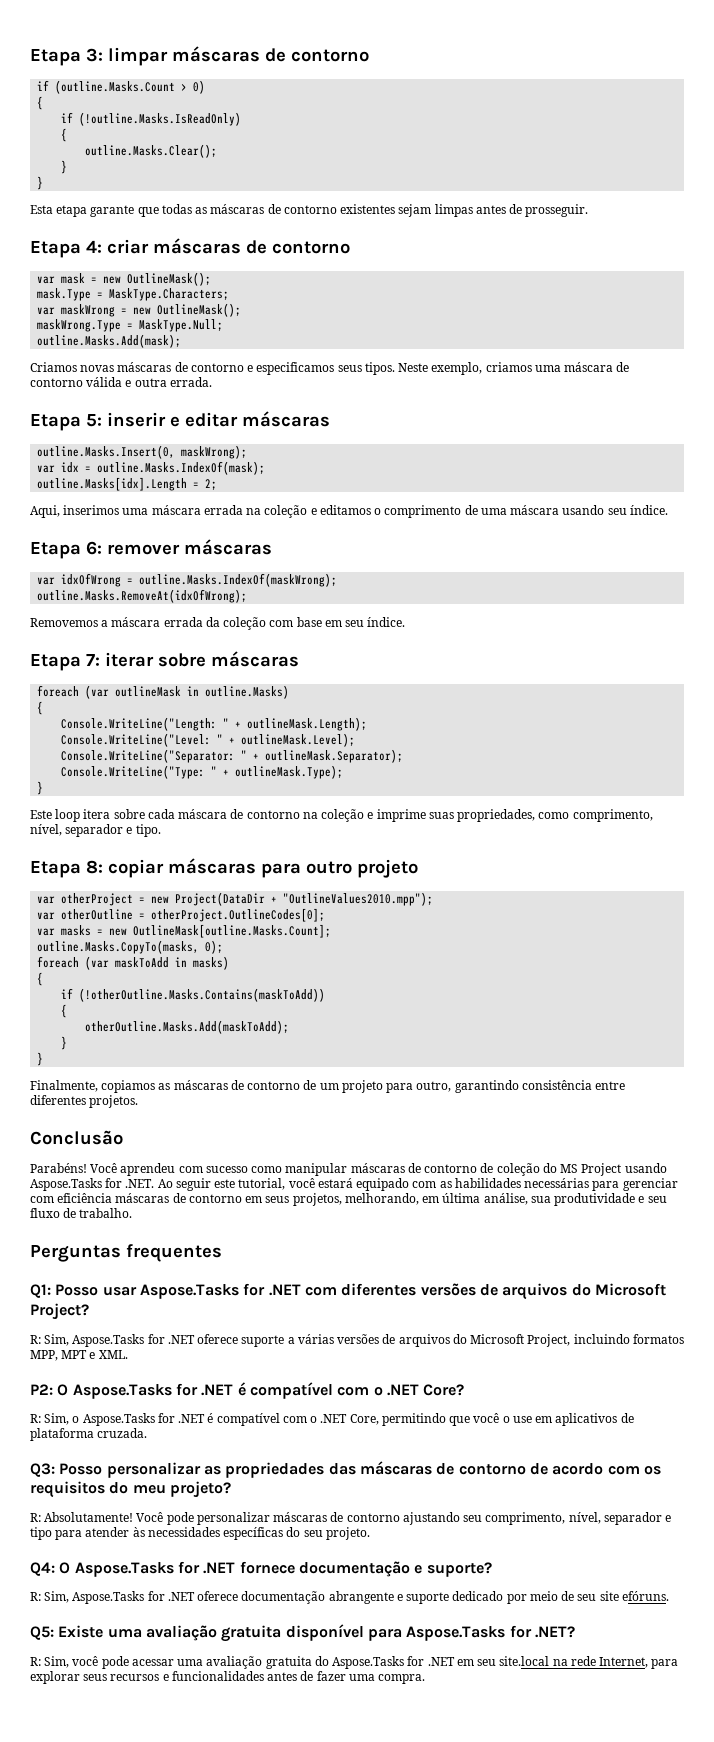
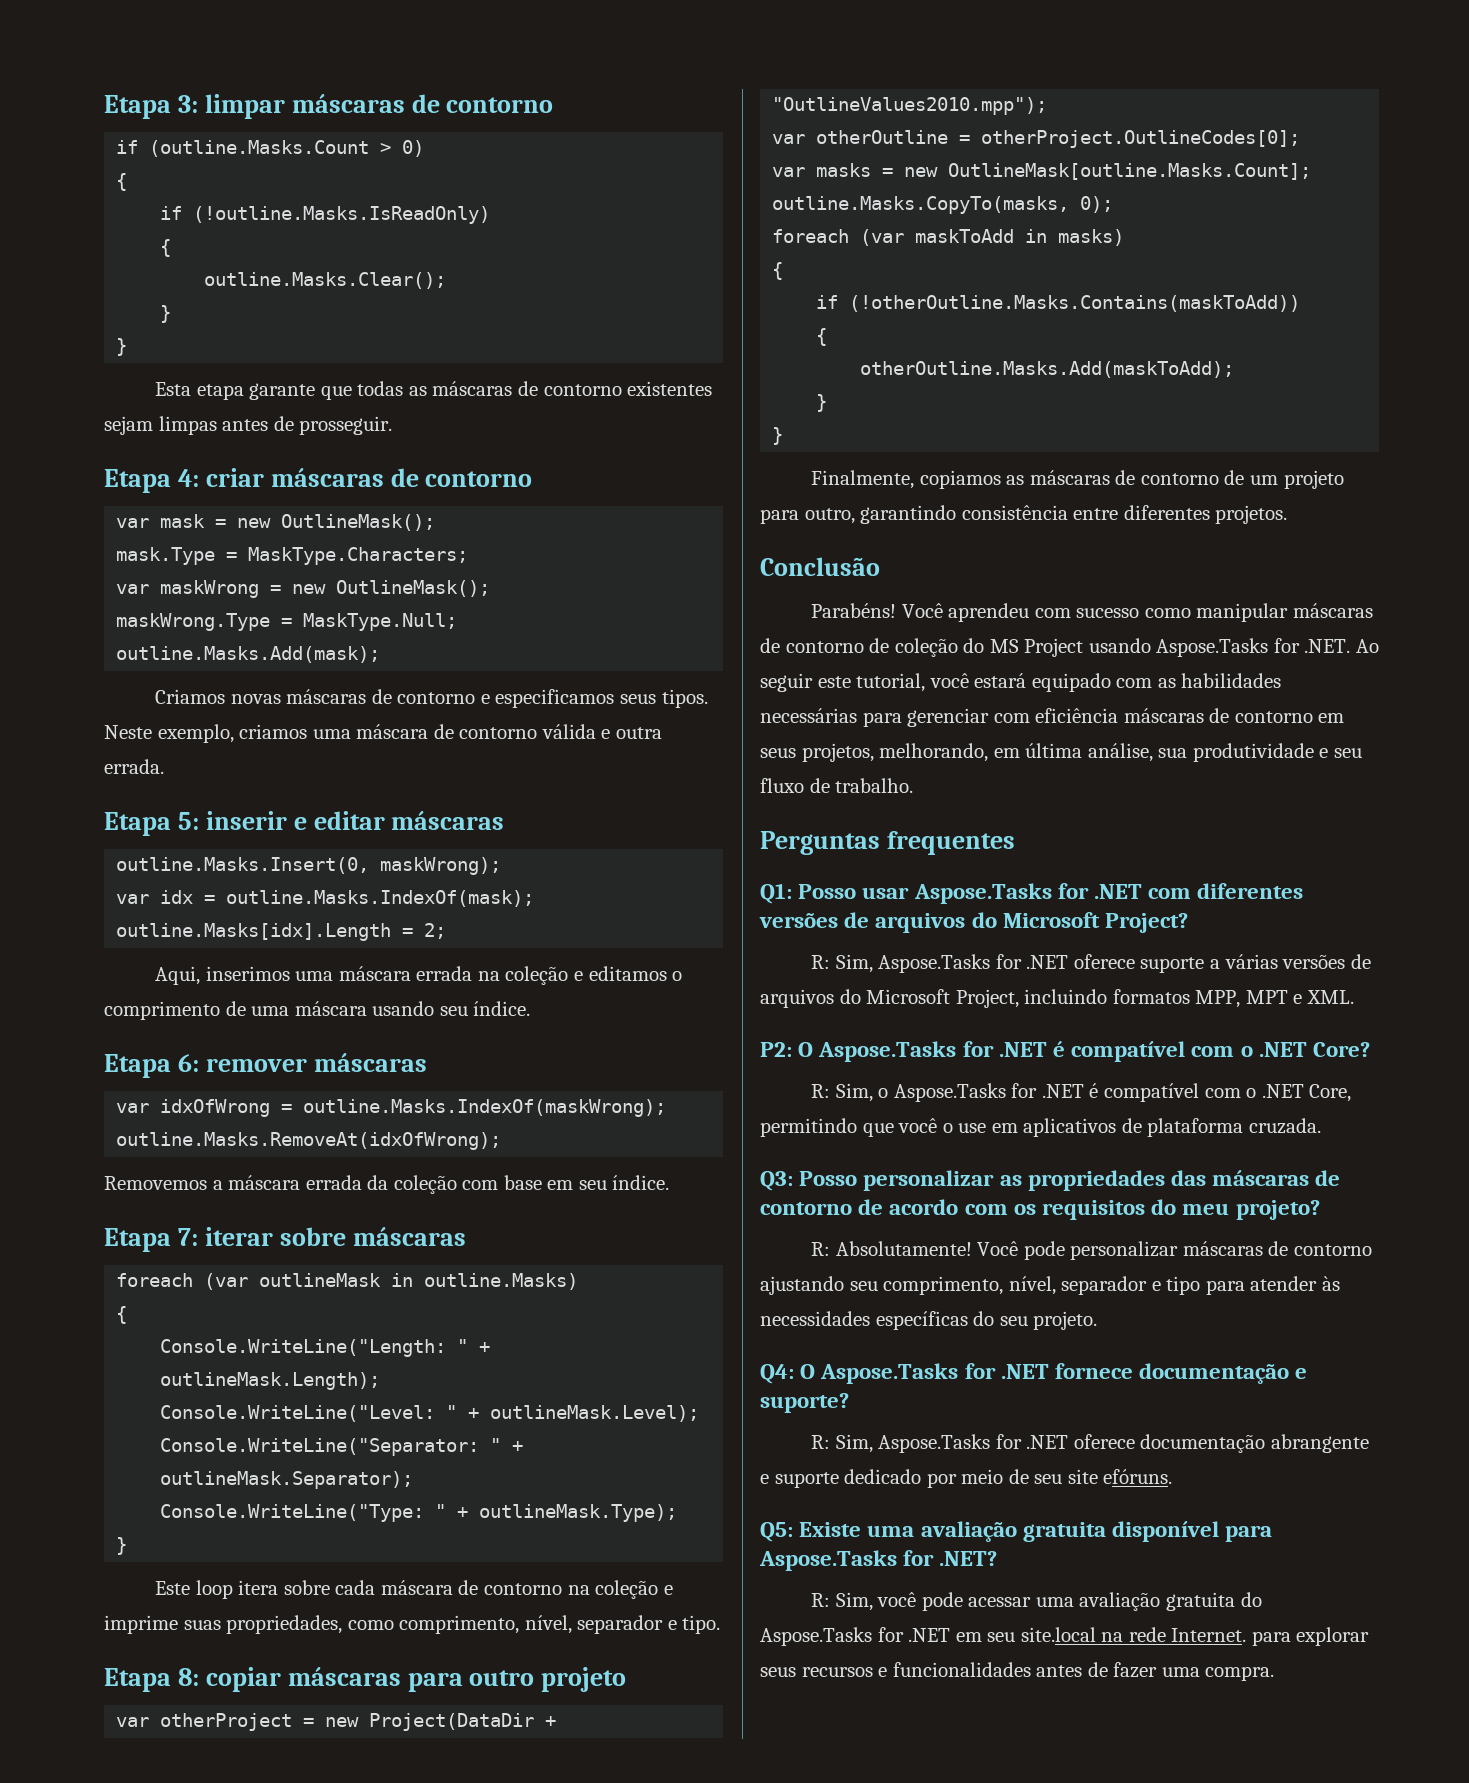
[599,1657,649,1668] Internet, -> [1171,1628,1247,1642] Internet.

